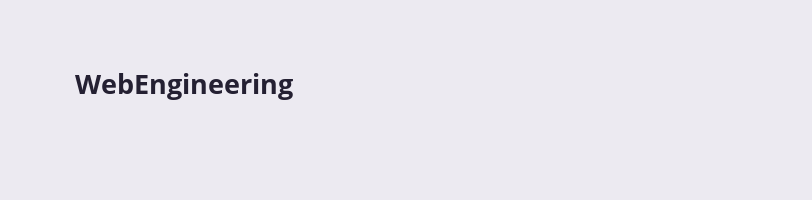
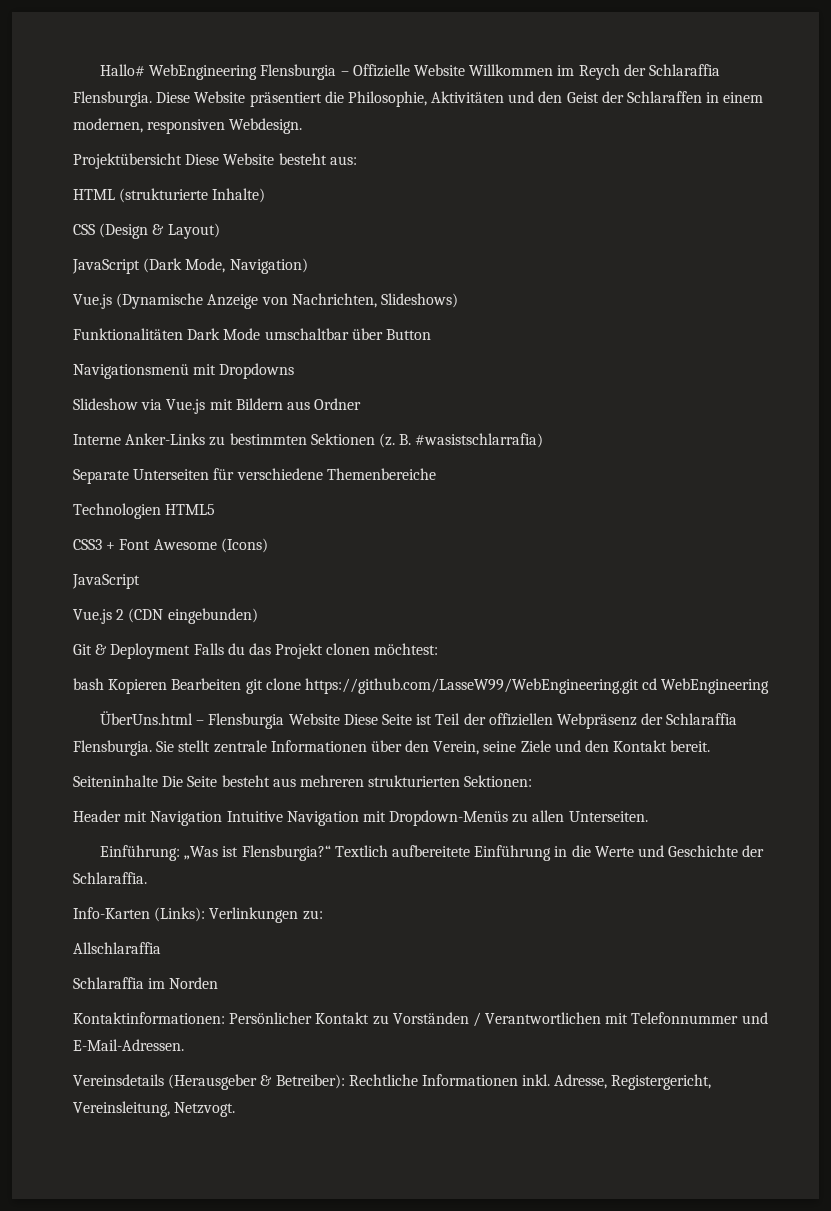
[75,73,293,100] WebEngineering -> [100,64,720,80] [73,91,764,107] [73,118,303,134] [73,153,357,169] [73,188,266,203] [73,223,220,239] [72,258,308,274] [73,293,458,309] [73,328,431,340] [73,363,295,379] [73,398,362,414] [73,433,544,448] [73,468,436,484] [73,503,216,519] [73,538,268,553] [72,574,140,589] [73,608,258,624] [73,643,439,659] [73,678,770,694] [100,711,738,729] [73,740,711,756] [73,775,533,787] [73,810,648,826] [100,845,765,861] [73,872,147,884] [73,907,323,923] [73,942,161,954] [73,977,219,989] [73,1012,768,1027] [73,1039,184,1051] [73,1074,712,1090] [73,1101,236,1117] Hallo# WebEngineering Flensburgia – Offizielle Website Willkommen im Reych der Schlaraffia Flensburgia. Diese Website präsentiert die Philosophie, Aktivitäten und den Geist der Schlaraffen in einem modernen, responsiven Webdesign. // Projektübersicht Diese Website besteht aus: // HTML (strukturierte Inhalte) // CSS (Design & Layout) // JavaScript (Dark Mode, Navigation) // Vue.js (Dynamische Anzeige von Nachrichten, Slideshows) // Funktionalitäten Dark Mode umschaltbar über Button // Navigationsmenü mit Dropdowns // Slideshow via Vue.js mit Bildern aus Ordner // Interne Anker-Links zu bestimmten Sektionen (z. B. #wasistschlarrafia) // Separate Unterseiten für verschiedene Themenbereiche // Technologien HTML5 // CSS3 + Font Awesome (Icons) // JavaScript // Vue.js 2 (CDN eingebunden) // Git & Deployment Falls du das Projekt clonen möchtest: // bash Kopieren Bearbeiten git clone https://github.com/LasseW99/WebEngineering.git cd WebEngineering // ÜberUns.html – Flensburgia Website Diese Seite ist Teil der offiziellen Webpräsenz der Schlaraffia Flensburgia. Sie stellt zentrale Informationen über den Verein, seine Ziele und den Kontakt bereit. // Seiteninhalte Die Seite besteht aus mehreren strukturierten Sektionen: // Header mit Navigation Intuitive Navigation mit Dropdown-Menüs zu allen Unterseiten. // Einführung: „Was ist Flensburgia?“ Textlich aufbereitete Einführung in die Werte und Geschichte der Schlaraffia. // Info-Karten (Links): Verlinkungen zu: // Allschlaraffia // Schlaraffia im Norden // Kontaktinformationen: Persönlicher Kontakt zu Vorständen / Verantwortlichen mit Telefonnummer und E-Mail-Adressen. // Vereinsdetails (Herausgeber & Betreiber): Rechtliche Informationen inkl. Adresse, Registergericht, Vereinsleitung, Netzvogt.

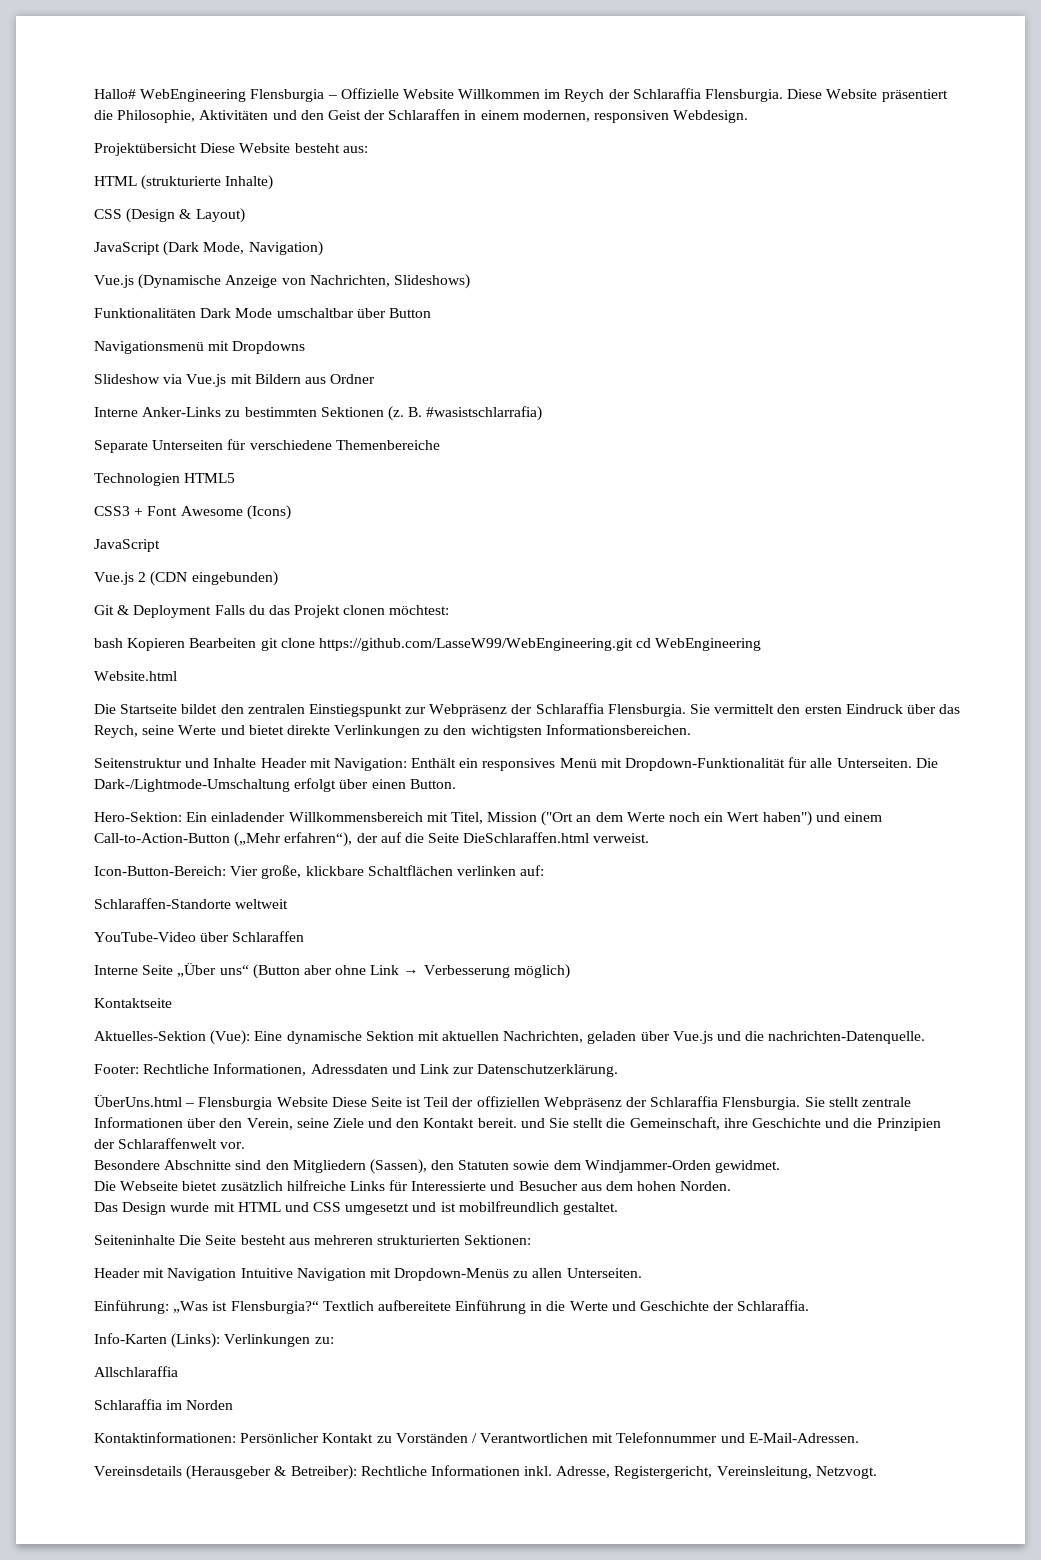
(770, 686) none -> [94,671,177,681] [94,703,961,717] [94,724,691,738] [94,757,938,771] [94,778,456,792] [94,811,882,826] [94,832,650,847] [94,865,545,879] [94,898,289,909] [94,931,305,942] [94,963,570,979] [94,998,172,1008] [94,1030,926,1045] [94,1063,619,1077] // Website.html // Die Startseite bildet den zentralen Einstiegspunkt zur Webpräsenz der Schlaraffia Flensburgia. Sie vermittelt den ersten Eindruck über das Reych, seine Werte und bietet direkte Verlinkungen zu den wichtigsten Informationsbereichen. // Seitenstruktur und Inhalte Header mit Navigation: Enthält ein responsives Menü mit Dropdown-Funktionalität für alle Unterseiten. Die Dark-/Lightmode-Umschaltung erfolgt über einen Button. // Hero-Sektion: Ein einladender Willkommensbereich mit Titel, Mission ("Ort an dem Werte noch ein Wert haben") und einem Call-to-Action-Button („Mehr erfahren“), der auf die Seite DieSchlaraffen.html verweist. // Icon-Button-Bereich: Vier große, klickbare Schaltflächen verlinken auf: // Schlaraffen-Standorte weltweit // YouTube-Video über Schlaraffen // Interne Seite „Über uns“ (Button aber ohne Link → Verbesserung möglich) // Kontaktseite // Aktuelles-Sektion (Vue): Eine dynamische Sektion mit aktuellen Nachrichten, geladen über Vue.js und die nachrichten-Datenquelle. // Footer: Rechtliche Informationen, Adressdaten und Link zur Datenschutzerklärung.
(711, 746) none -> [520,1117,941,1131] [94,1138,246,1149] [94,1159,781,1174] [94,1180,732,1191] [94,1201,619,1215] und Sie stellt die Gemeinschaft, ihre Geschichte und die Prinzipien der Schlaraffenwelt vor. // Besondere Abschnitte sind den Mitgliedern (Sassen), den Statuten sowie dem Windjammer-Orden gewidmet. // Die Webseite bietet zusätzlich hilfreiche Links für Interessierte und Besucher aus dem hohen Norden. // Das Design wurde mit HTML und CSS umgesetzt und ist mobilfreundlich gestaltet.

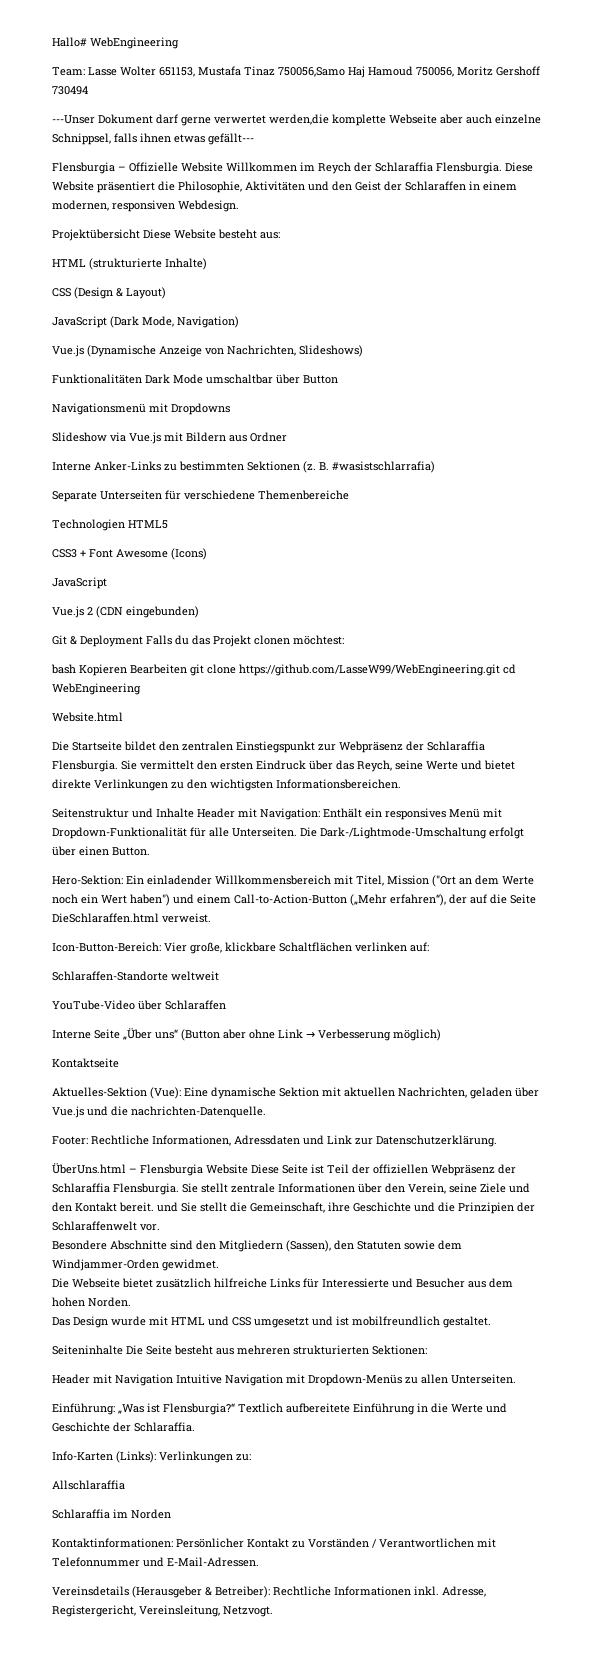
(247, 95) none -> [52,66,540,78] [52,86,88,95] [52,114,541,126] [52,133,254,145] // Team: Lasse Wolter 651153, Mustafa Tinaz 750056,Samo Haj Hamoud 750056, Moritz Gershoff 730494 // ---Unser Dokument darf gerne verwertet werden,die komplette Webseite aber auch einzelne Schnippsel, falls ihnen etwas gefällt--- //

